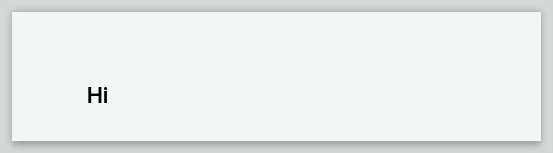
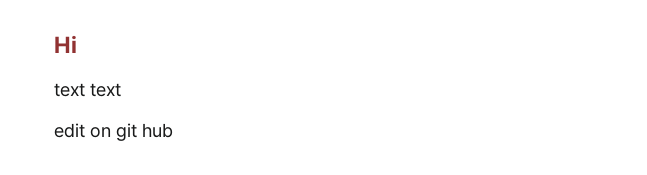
(108, 95) none -> [54,83,121,97] [54,123,173,141] // text text // edit on git hub

